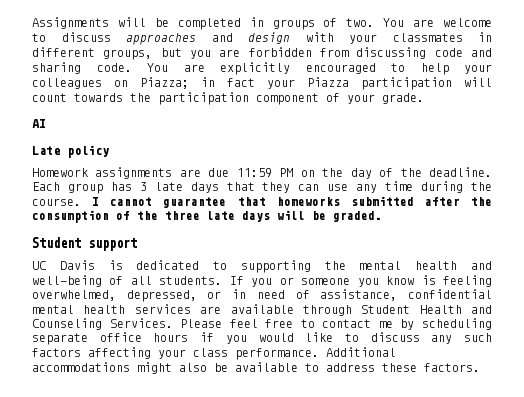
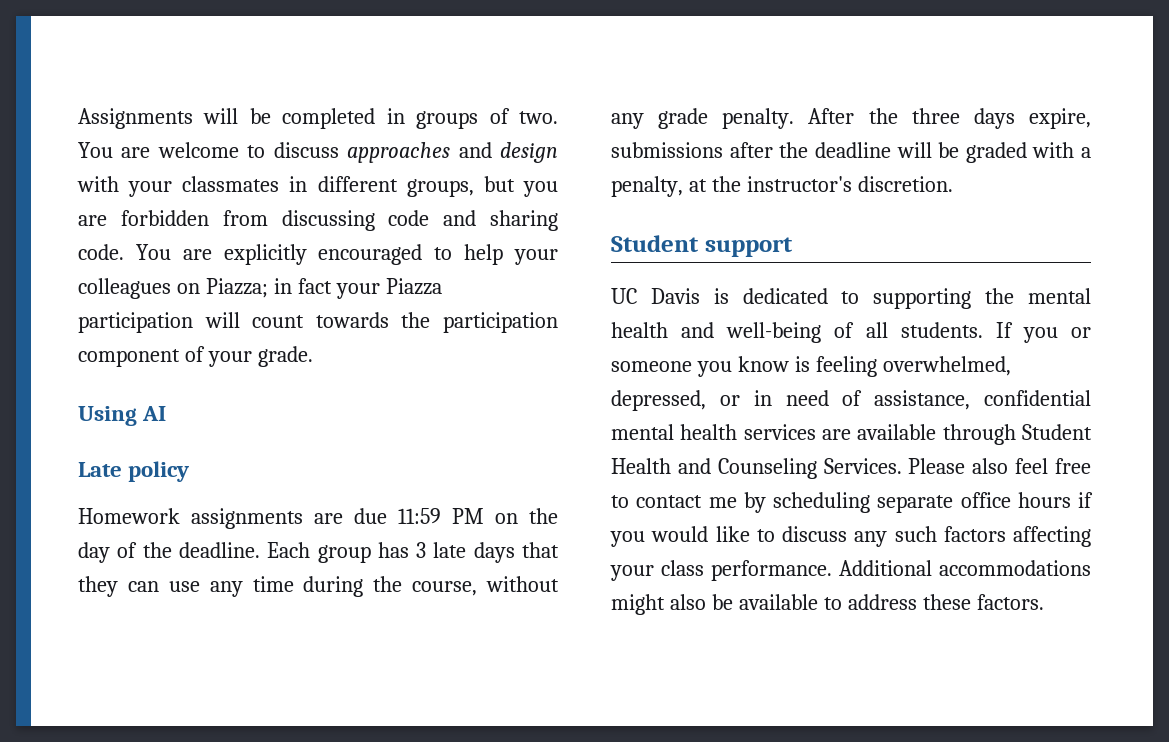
(424, 98) none -> [78,406,137,426] Using
[32,196,492,208] [32,210,382,223] course. I cannot guarantee that homeworks submitted after the consumption of the three late days will be graded. -> [412,576,559,596] [611,108,1091,129] [611,142,1091,163] [611,176,953,197] course, without any grade penalty. After the three days expire, submissions after the deadline will be graded with a penalty, at the instructor's discretion.
(223, 323) none -> [972,458,1009,474] also

